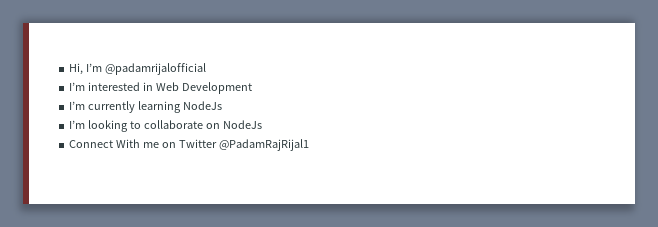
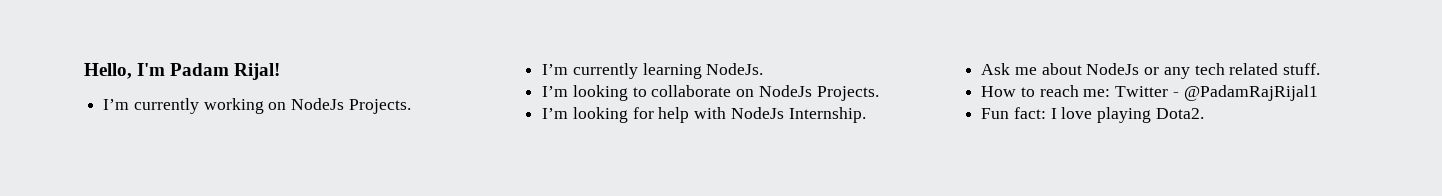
[69,63,207,75] [69,82,252,94] Hi, I’m @padamrijalofficial // I’m interested in Web Development -> [84,63,281,80] [103,98,411,114] Hello, I'm Padam Rijal! // I’m currently working on NodeJs Projects.
[183,101,223,110] NodeJs -> [706,63,764,75] NodeJs.
[69,139,309,151] // Connect With me on Twitter @PadamRajRijal1 -> [816,86,879,101] [542,107,866,123] [981,63,1321,79] [981,85,1318,101] [981,107,1204,123] Projects. // I’m looking for help with NodeJs Internship. // Ask me about NodeJs or any tech related stuff. // How to reach me: Twitter - @PadamRajRijal1 // Fun fact: I love playing Dota2.

